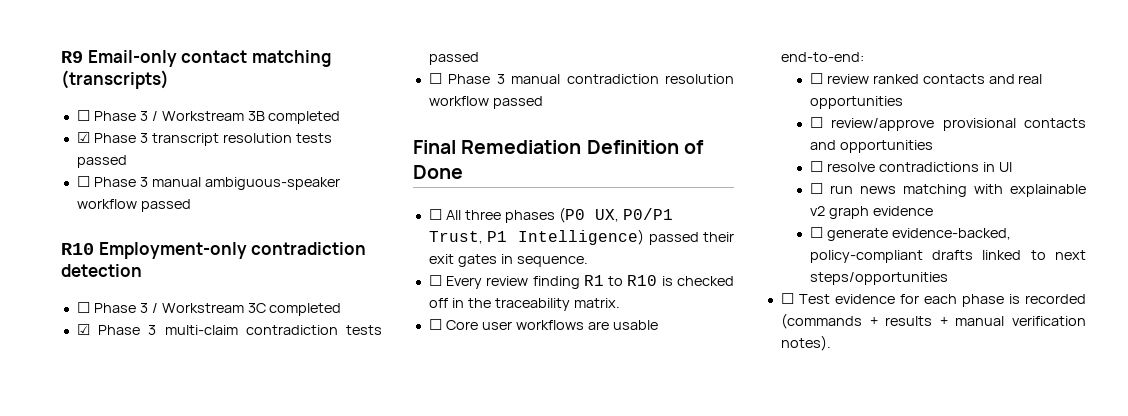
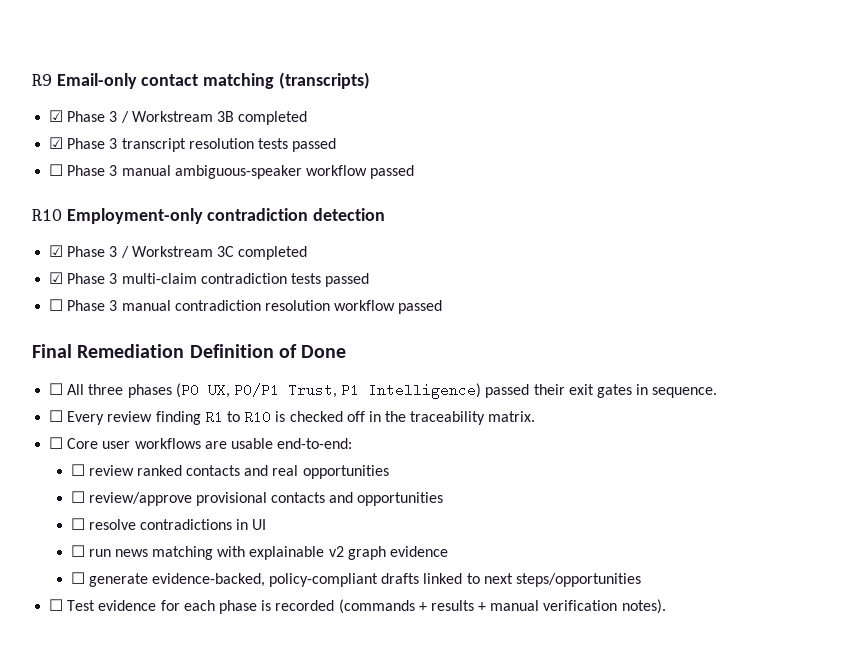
[76,110,90,121] ☐ -> [49,110,64,122] ☑
[76,302,90,313] ☐ -> [49,245,64,257] ☑

